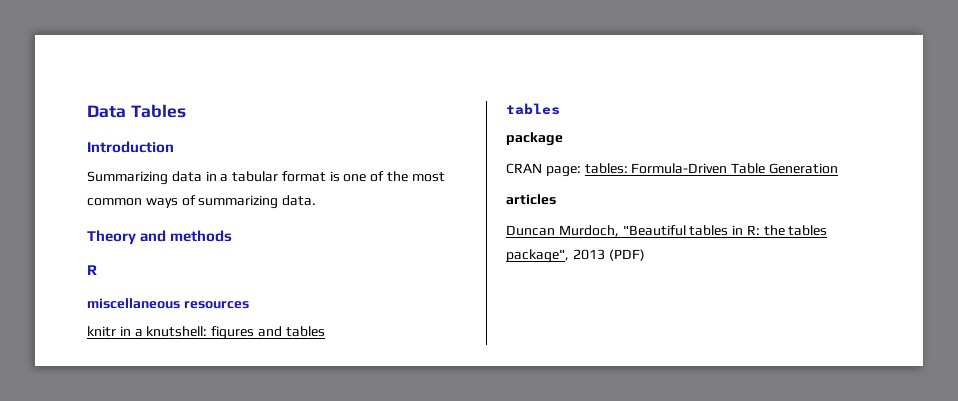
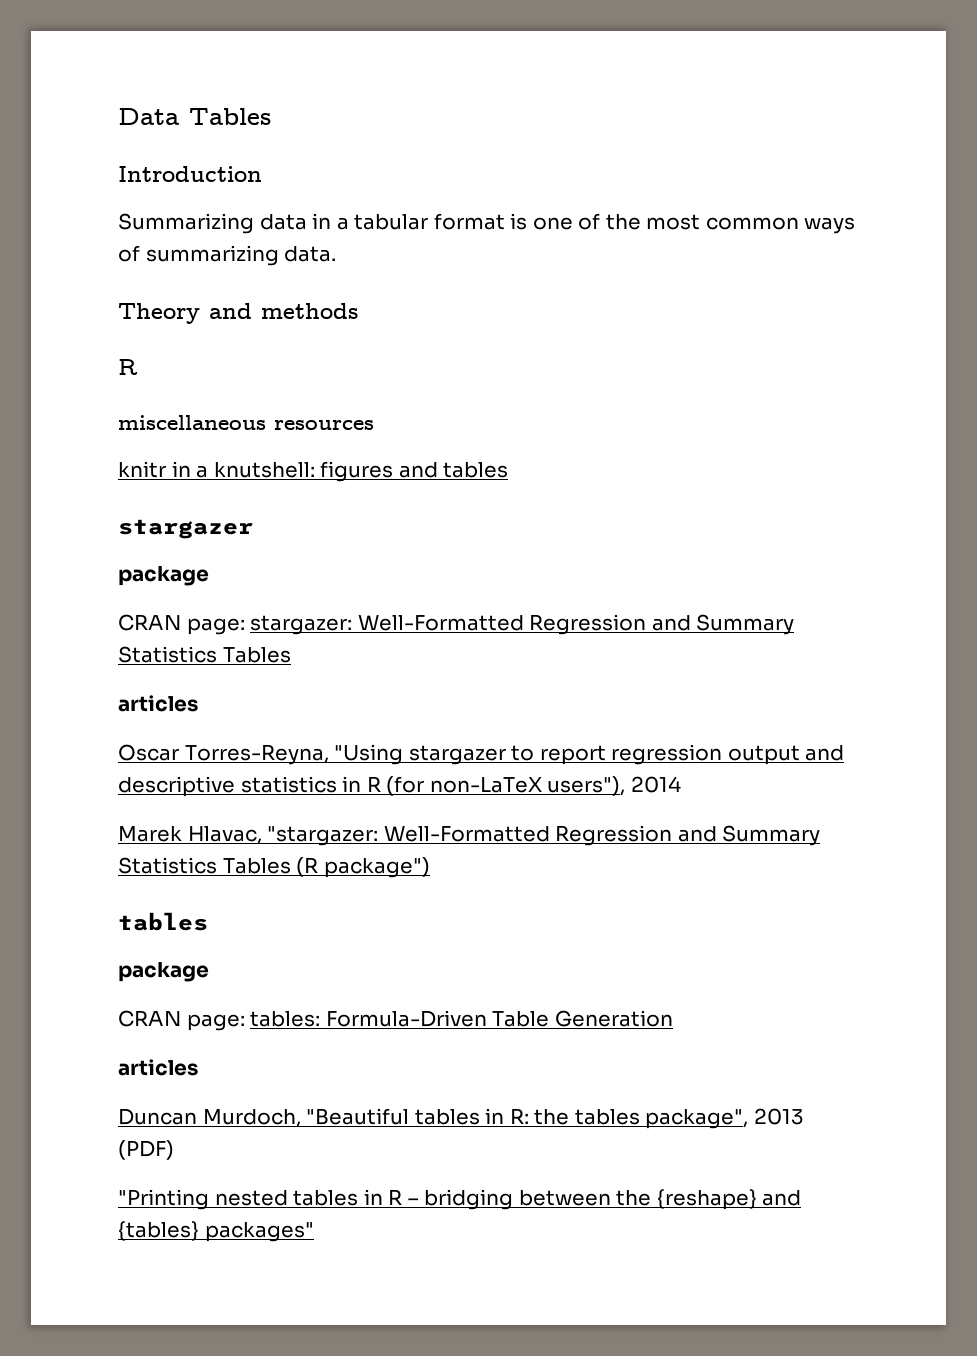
(325, 331) none -> [118,519,253,539] [118,566,209,586] [118,614,795,635] [118,646,291,663] [118,695,198,712] [118,744,845,765] [118,776,681,797] [118,825,821,846] [118,857,430,878] // stargazer // package // CRAN page: stargazer: Well-Formatted Regression and Summary Statistics Tables // articles // Oscar Torres-Reyna, "Using stargazer to report regression output and descriptive statistics in R (for non-LaTeX users"), 2014 // Marek Hlavac, "stargazer: Well-Formatted Regression and Summary Statistics Tables (R package")
(645, 255) none -> [118,1189,802,1210] [118,1221,314,1242] // "Printing nested tables in R – bridging between the {reshape} and {tables} packages"

